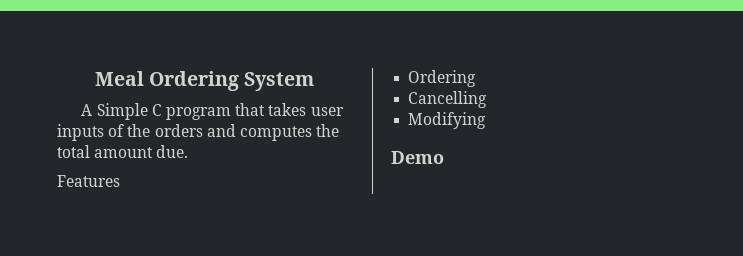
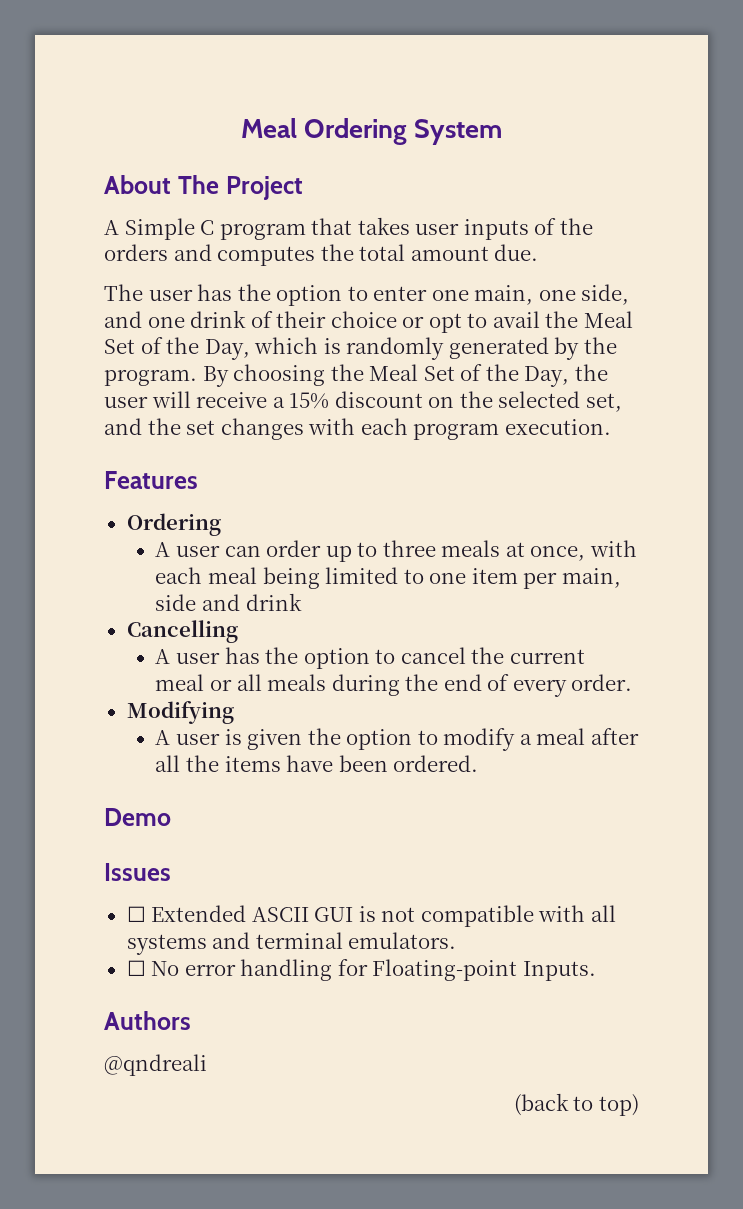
(315, 81) none -> [104,175,303,200] // About The Project
[57,175,120,187] [408,70,477,87] [408,91,488,108] [408,112,487,129] [391,151,444,164] Features // Ordering // Cancelling // Modifying // Demo -> [104,284,630,306] [104,310,633,333] [104,337,617,360] [104,364,608,387] [104,391,622,412] [104,418,611,440] [104,471,198,489] [126,513,221,536] [155,540,637,562] [155,567,621,589] [155,593,302,611] [126,620,238,643] [155,647,585,669] [155,674,633,697] [126,701,234,724] [155,728,639,751] [155,755,479,772] [104,808,171,826] [104,863,171,881] [126,905,616,927] [126,932,457,955] [126,959,596,981] [104,1011,191,1030] [104,1054,207,1076] [513,1093,639,1116] The user has the option to enter one main, one side, and one drink of their choice or opt to avail the Meal Set of the Day, which is randomly generated by the program. By choosing the Meal Set of the Day, the user will receive a 15% discount on the selected set, and the set changes with each program execution. // Features // Ordering // A user can order up to three meals at once, with each meal being limited to one item per main, side and drink // Cancelling // A user has the option to cancel the current meal or all meals during the end of every order. // Modifying // A user is given the option to modify a meal after all the items have been ordered. // Demo // Issues // ☐ Extended ASCII GUI is not compatible with all systems and terminal emulators. // ☐ No error handling for Floating-point Inputs. // Authors // @qndreali // (back to top)

